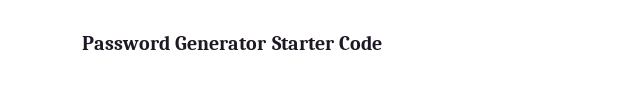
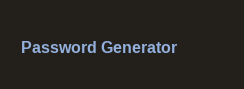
[271,35,383,50] Starter Code -> (178, 47) none

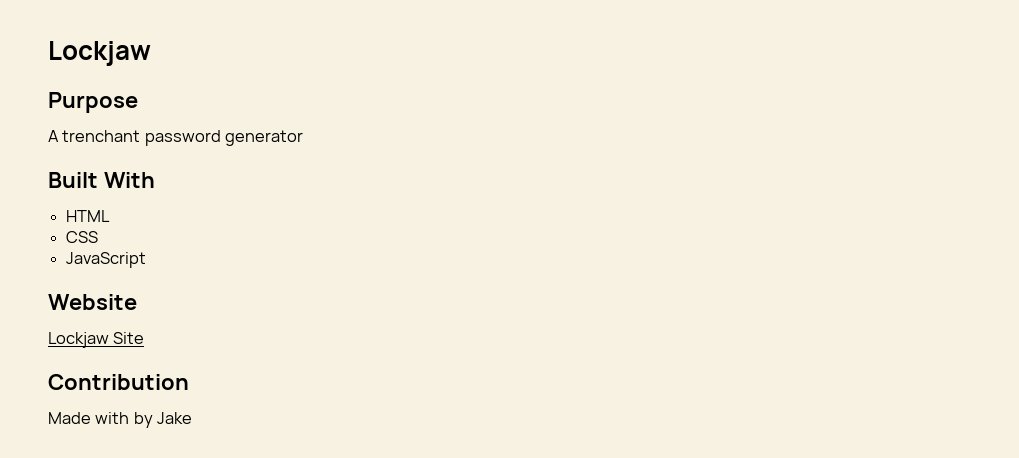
[21,41,178,53] Password Generator -> [48,41,151,66] [48,92,138,113] [48,130,304,146] [48,172,155,188] [66,210,111,222] [66,231,99,243] [66,252,147,268] [48,294,137,310] [48,332,145,348] [48,374,189,390] [48,412,193,428] Lockjaw // Purpose // A trenchant password generator // Built With // HTML // CSS // JavaScript // Website // Lockjaw Site // Contribution // Made with by Jake

